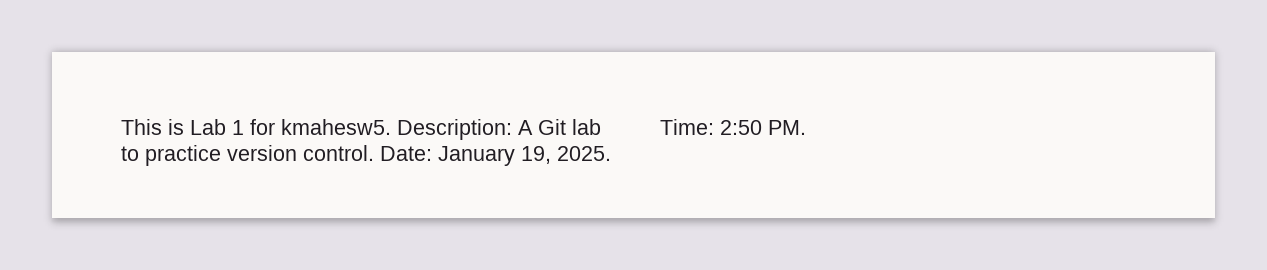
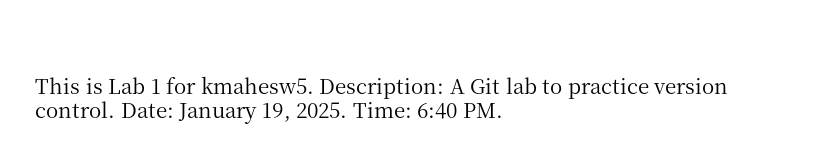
[720,120,762,135] 2:50 -> [417,103,458,119] 6:40

